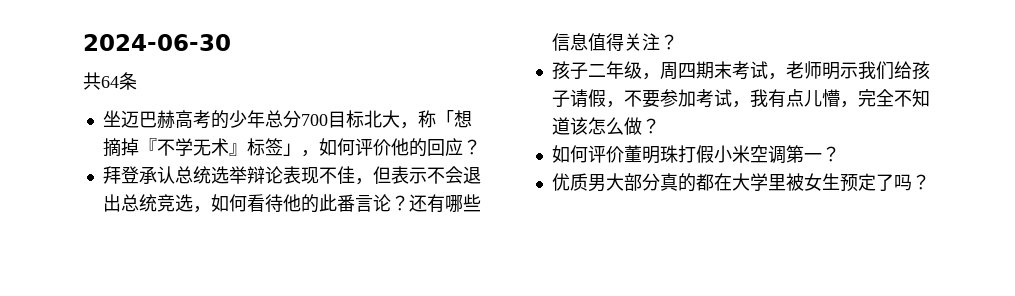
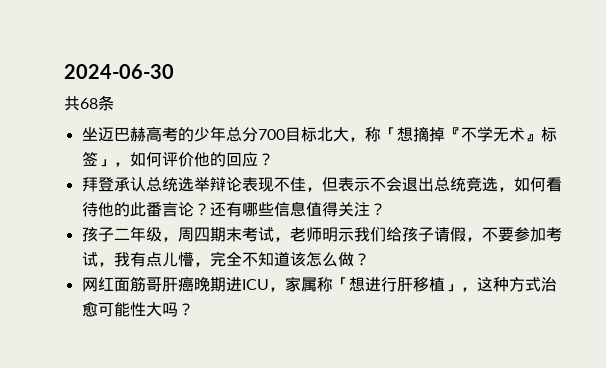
[101,76,119,88] 64 -> [80,98,98,109] 68
[551,145,840,164] [551,173,894,192] 如何评价董明珠打假小米空调第一？ // 优质男大部分真的都在大学里被女生预定了 -> [81,276,557,292] [81,302,162,317] 网红面筋哥肝癌晚期进ICU，家属称「想进行肝移植」，这种方式治愈可能性大

